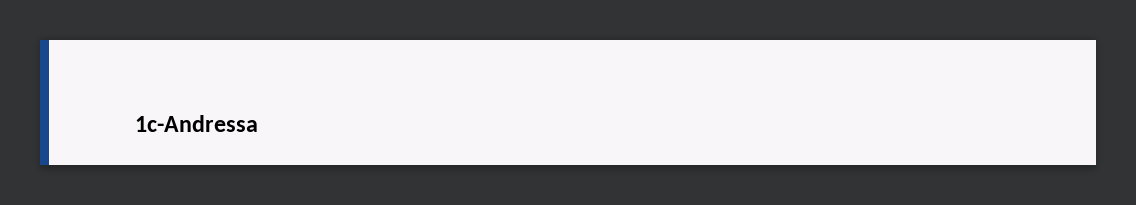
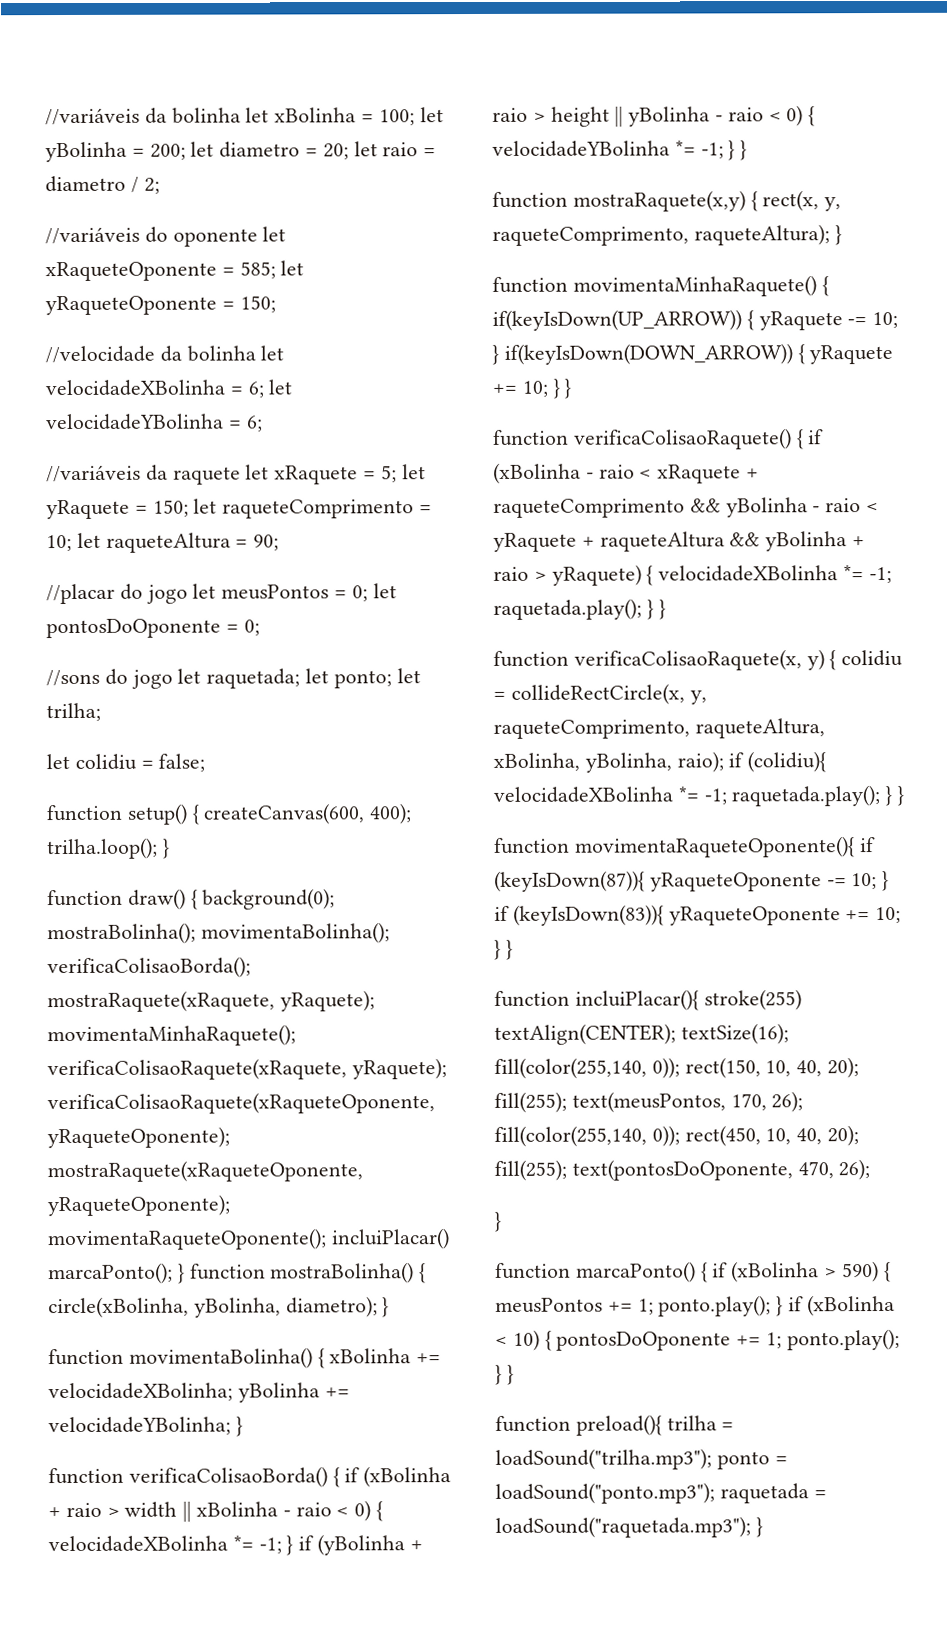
[135,115,258,132] 1c-Andressa -> [45,107,444,126] [45,141,437,163] [45,175,160,194] [45,226,287,247] [45,260,305,282] [45,295,276,316] [45,345,285,364] [45,379,293,398] [46,413,263,432] [46,464,426,485] [46,498,433,520] [46,532,280,553] [46,583,397,605] [46,618,260,639] [46,668,421,689] [46,702,101,722] [46,753,206,772] [46,803,413,825] [47,837,170,860] [47,888,336,910] [47,922,390,945] [47,956,251,979] [47,990,375,1013] [47,1024,296,1047] [47,1058,447,1081] [47,1092,435,1115] [47,1126,230,1149] [47,1160,363,1183] [47,1194,230,1217] [47,1228,450,1251] [48,1262,427,1285] [48,1296,390,1319] [48,1347,442,1369] [48,1382,350,1403] [48,1416,243,1437] [48,1466,452,1488] [48,1500,384,1522] [48,1534,423,1556] [492,105,816,127] [492,140,748,161] [492,190,842,212] [492,224,842,246] [492,275,829,297] [492,309,899,331] [492,343,894,365] [492,378,572,399] [493,428,825,450] [493,462,760,484] [493,497,880,518] [493,531,866,552] [493,564,892,586] [493,598,666,620] [493,649,904,671] [493,683,707,705] [493,718,825,739] [493,751,827,773] [493,785,905,807] [494,836,876,858] [494,870,890,892] [494,904,902,926] [494,939,513,960] [494,989,802,1011] [494,1023,789,1045] [494,1057,860,1079] [494,1091,804,1113] [494,1125,860,1147] [494,1159,871,1181] [494,1211,502,1232] [495,1261,891,1283] [495,1294,895,1317] [495,1328,900,1351] [495,1364,514,1385] [495,1414,735,1436] [495,1448,788,1470] [495,1482,827,1504] [495,1516,763,1538] //variáveis da bolinha let xBolinha = 100; let yBolinha = 200; let diametro = 20; let raio = diametro / 2; // //variáveis do oponente let xRaqueteOponente = 585; let yRaqueteOponente = 150; // //velocidade da bolinha let velocidadeXBolinha = 6; let velocidadeYBolinha = 6; // //variáveis da raquete let xRaquete = 5; let yRaquete = 150; let raqueteComprimento = 10; let raqueteAltura = 90; // //placar do jogo let meusPontos = 0; let pontosDoOponente = 0; // //sons do jogo let raquetada; let ponto; let trilha; // let colidiu = false; // function setup() { createCanvas(600, 400); trilha.loop(); } // function draw() { background(0); mostraBolinha(); movimentaBolinha(); verificaColisaoBorda(); mostraRaquete(xRaquete, yRaquete); movimentaMinhaRaquete(); verificaColisaoRaquete(xRaquete, yRaquete); verificaColisaoRaquete(xRaqueteOponente, yRaqueteOponente); mostraRaquete(xRaqueteOponente, yRaqueteOponente); movimentaRaqueteOponente(); incluiPlacar() marcaPonto(); } function mostraBolinha() { circle(xBolinha, yBolinha, diametro); } // function movimentaBolinha() { xBolinha += velocidadeXBolinha; yBolinha += velocidadeYBolinha; } // function verificaColisaoBorda() { if (xBolinha + raio > width || xBolinha - raio < 0) { velocidadeXBolinha *= -1; } if (yBolinha + raio > height || yBolinha - raio < 0) { velocidadeYBolinha *= -1; } } // function mostraRaquete(x,y) { rect(x, y, raqueteComprimento, raqueteAltura); } // function movimentaMinhaRaquete() { if(keyIsDown(UP_ARROW)) { yRaquete -= 10; } if(keyIsDown(DOWN_ARROW)) { yRaquete += 10; } } // function verificaColisaoRaquete() { if (xBolinha - raio < xRaquete + raqueteComprimento && yBolinha - raio < yRaquete + raqueteAltura && yBolinha + raio > yRaquete) { velocidadeXBolinha *= -1; raquetada.play(); } } // function verificaColisaoRaquete(x, y) { colidiu = collideRectCircle(x, y, raqueteComprimento, raqueteAltura, xBolinha, yBolinha, raio); if (colidiu){ velocidadeXBolinha *= -1; raquetada.play(); } } // function movimentaRaqueteOponente(){ if (keyIsDown(87)){ yRaqueteOponente -= 10; } if (keyIsDown(83)){ yRaqueteOponente += 10; } } // function incluiPlacar(){ stroke(255) textAlign(CENTER); textSize(16); fill(color(255,140, 0)); rect(150, 10, 40, 20); fill(255); text(meusPontos, 170, 26); fill(color(255,140, 0)); rect(450, 10, 40, 20); fill(255); text(pontosDoOponente, 470, 26); // } // function marcaPonto() { if (xBolinha > 590) { meusPontos += 1; ponto.play(); } if (xBolinha < 10) { pontosDoOponente += 1; ponto.play(); } } // function preload(){ trilha = loadSound("trilha.mp3"); ponto = loadSound("ponto.mp3"); raquetada = loadSound("raquetada.mp3"); }

